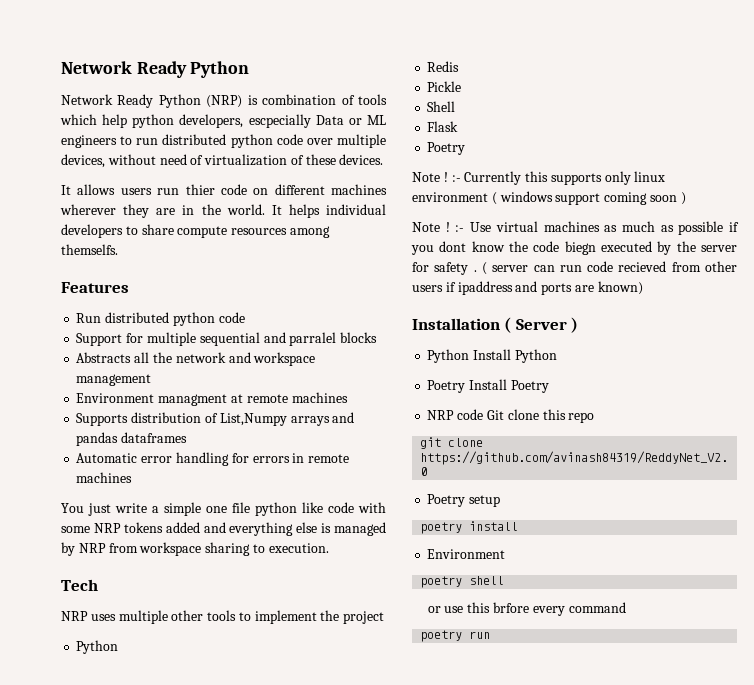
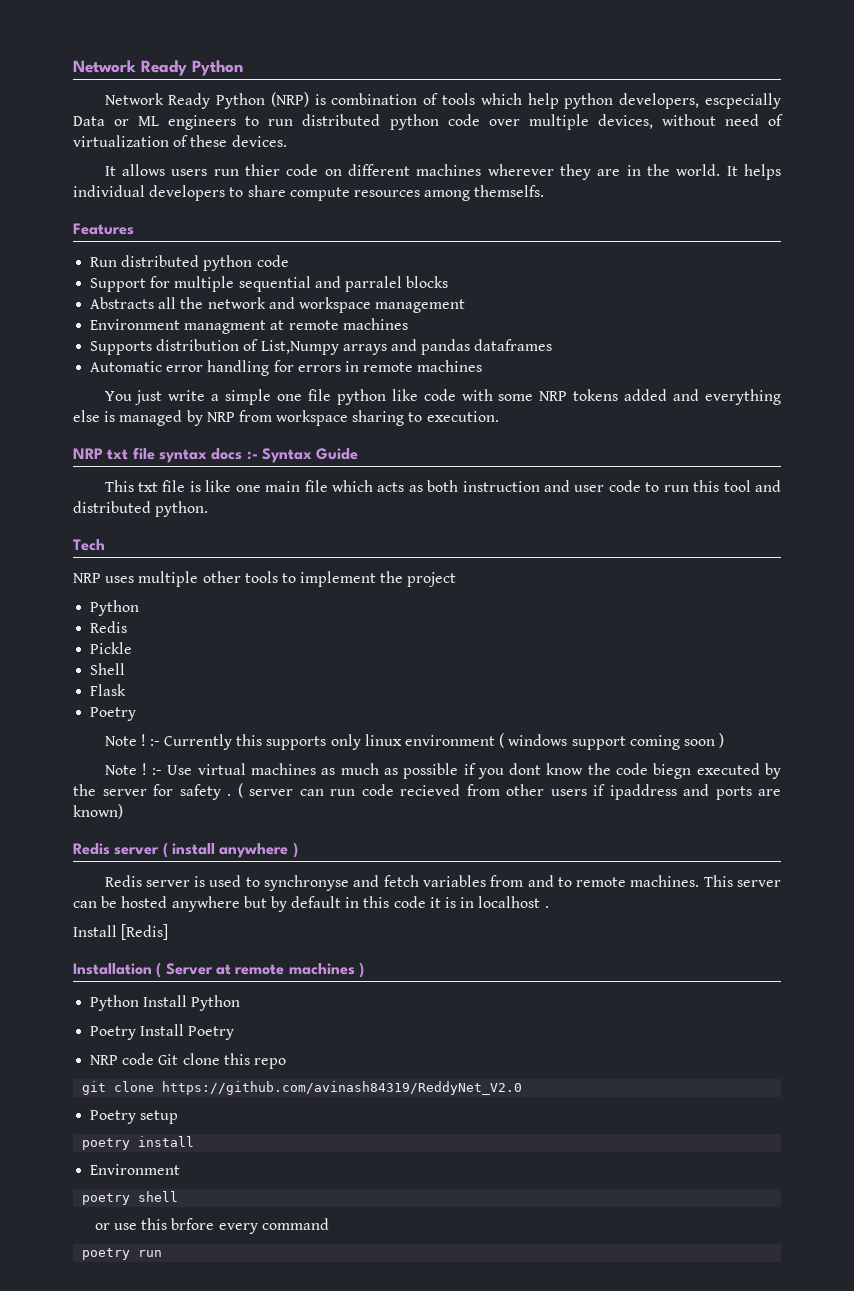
(329, 548) none -> [73,447,359,463] [104,480,782,492] [73,501,209,517] // NRP txt file syntax docs :- Syntax Guide // This txt file is like one main file which acts as both instruction and user code to run this tool and distributed python.
(643, 288) none -> [73,842,298,858] [104,875,781,891] [73,896,549,912] [73,924,169,940] // Redis server ( install anywhere ) // Redis server is used to synchronyse and fetch variables from and to remote machines. This server can be hosted anywhere but by default in this code it is in localhost . // Install [Redis]
(567, 324) none -> [215,963,355,975] at remote machines

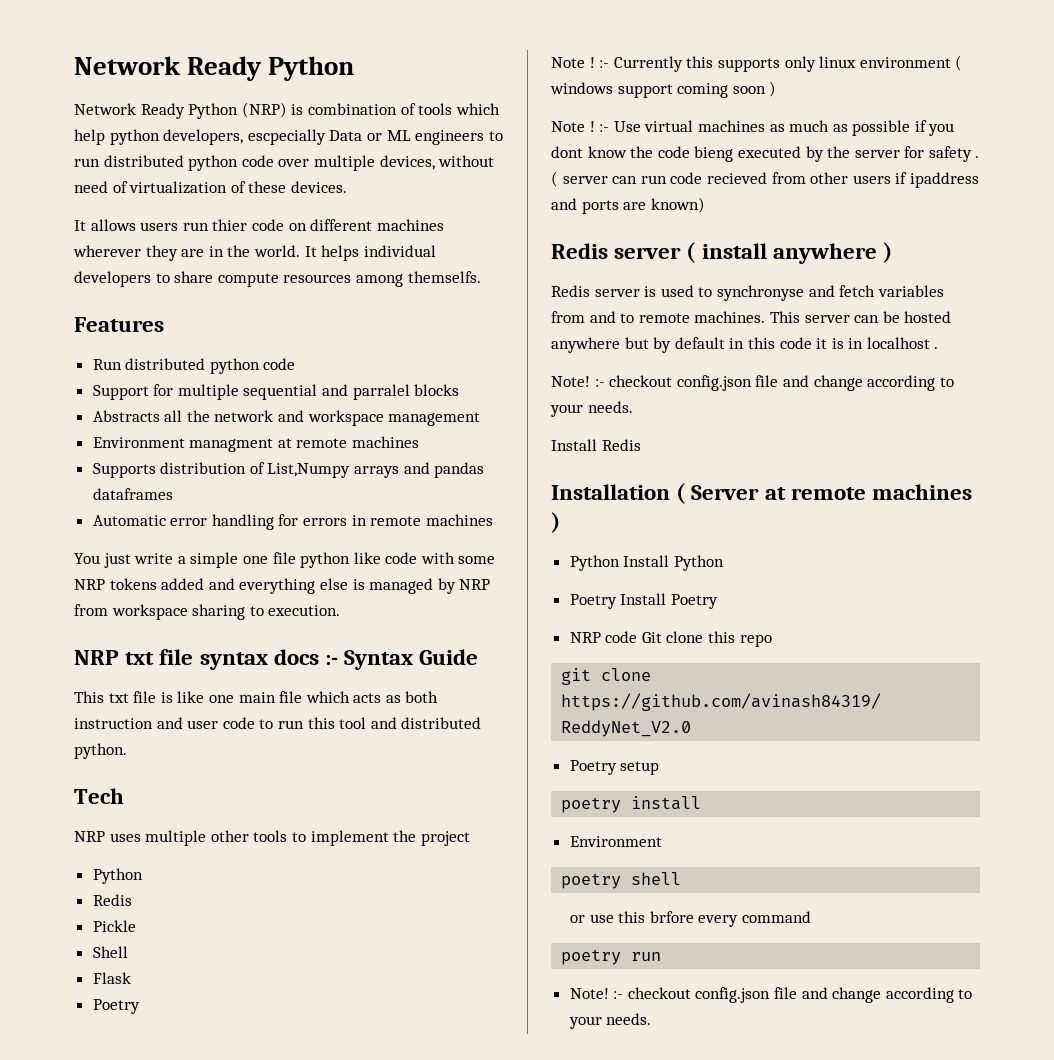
[653,763,692,779] biegn -> [694,146,734,162] bieng
[73,924,169,940] // Install [Redis] -> [551,375,954,391] [550,401,633,417] [551,439,641,451] // Note! :- checkout config.json file and change according to your needs. // Install Redis
(163, 1253) none -> [569,987,973,1003] [568,1013,652,1029] // Note! :- checkout config.json file and change according to your needs.

